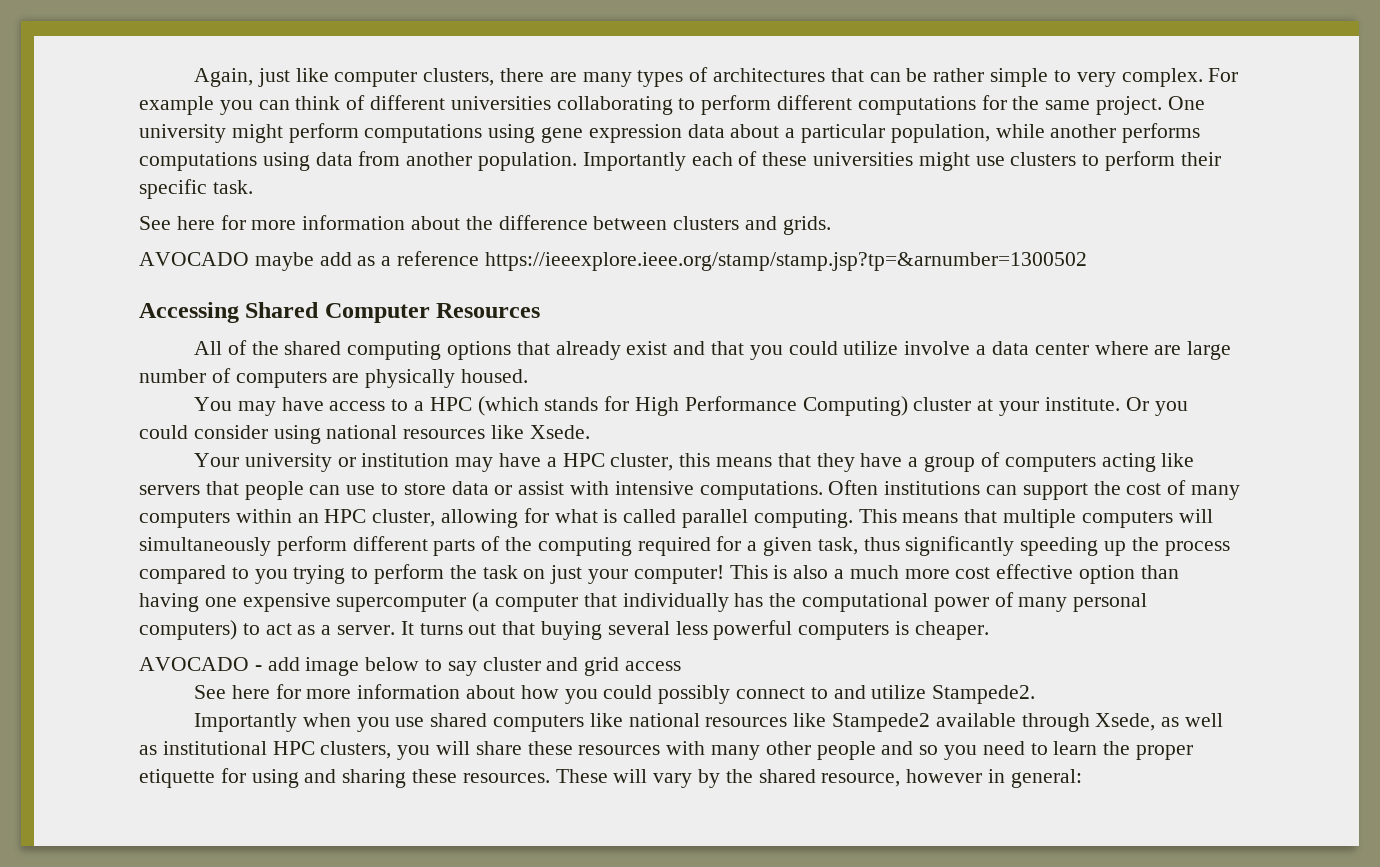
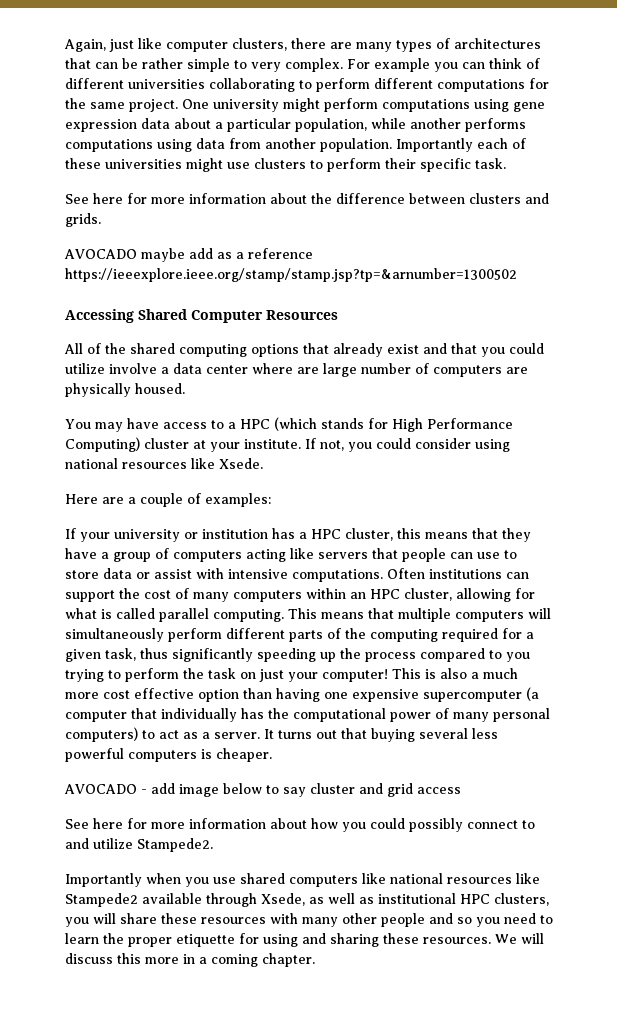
[1125,397,1149,411] Or -> [305,438,344,451] If not,
[194,453,240,467] Your -> [65,493,271,507] [65,528,110,542] Here are a couple of examples: // If your
[455,453,542,472] may have -> [272,528,295,539] has
[555,769,1082,788] These will vary by the shared resource, however in general: -> [495,933,544,944] [65,953,315,967] We will discuss this more in a coming chapter.

